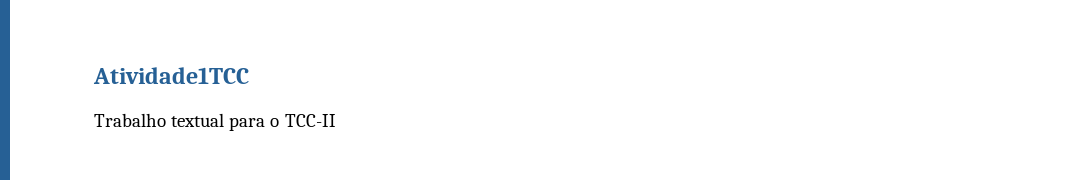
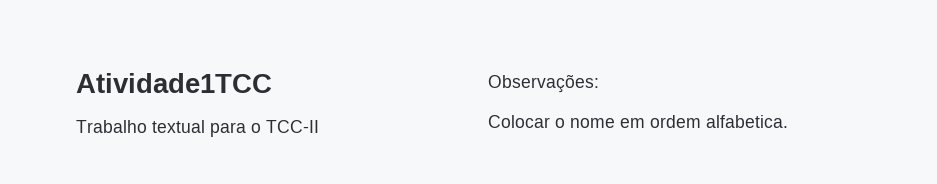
(336, 120) none -> [488,74,599,93] [488,115,788,128] // Observações: // Colocar o nome em ordem alfabetica.

